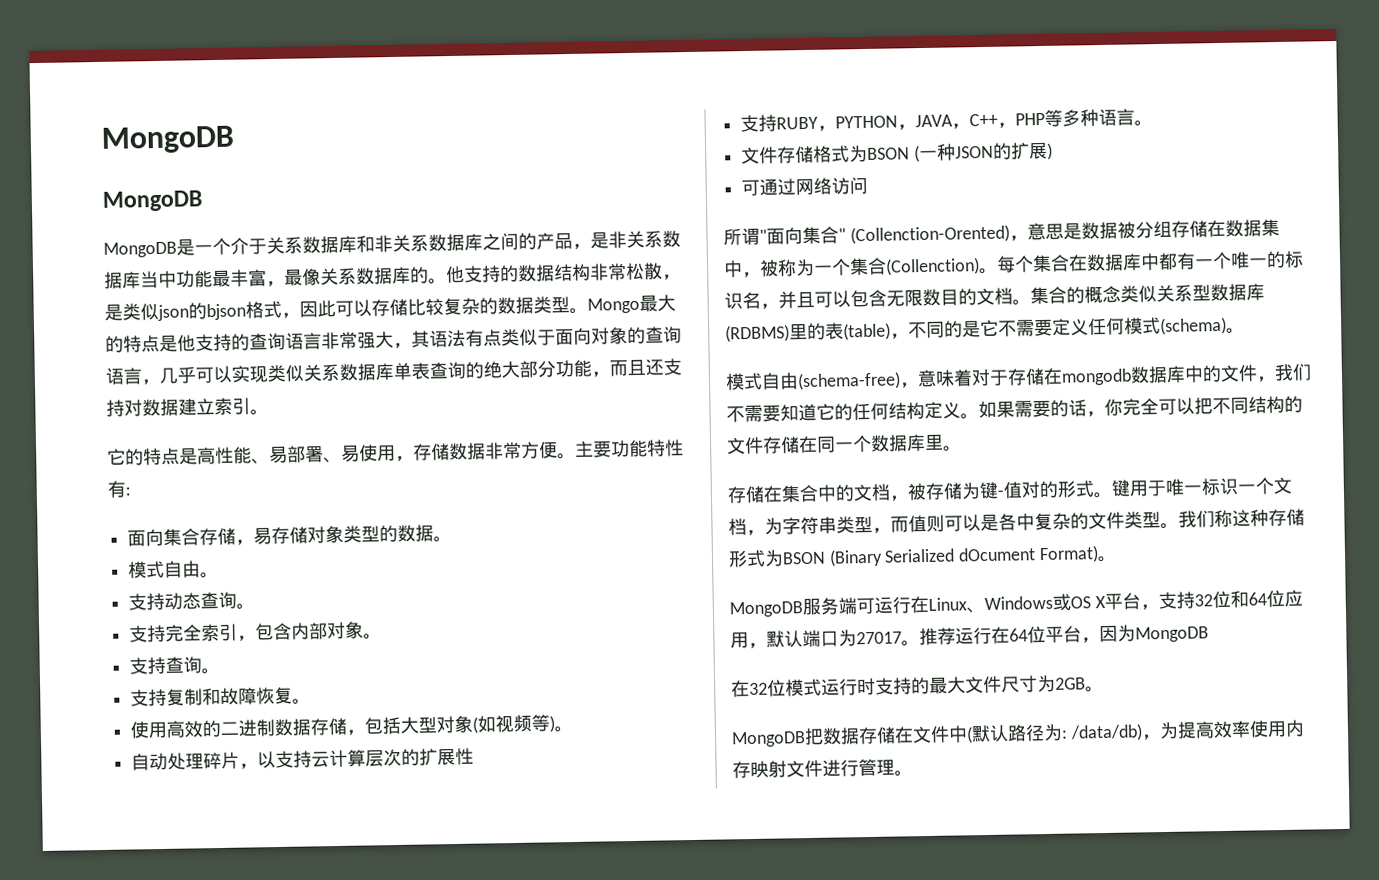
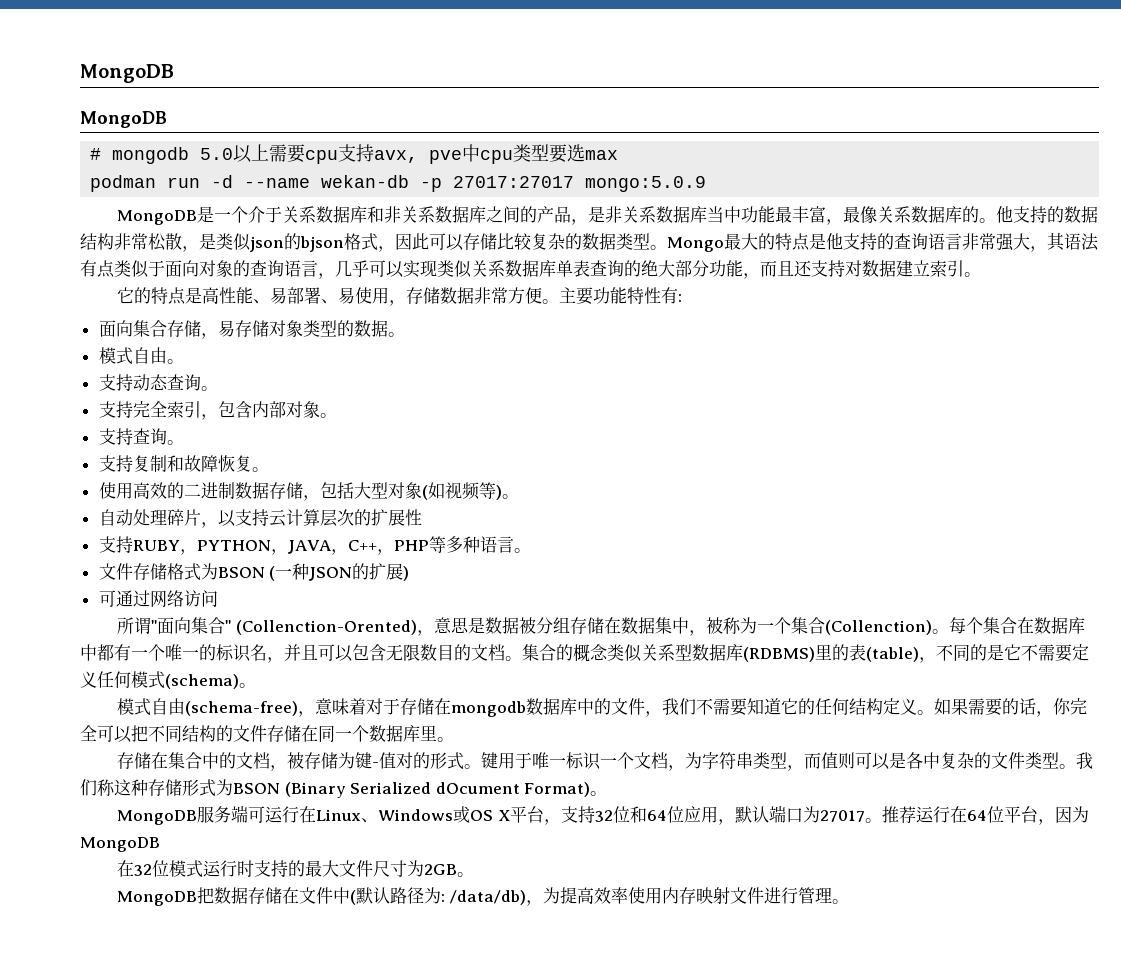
[101,125,235,154] [102,190,203,212] MongoDB // MongoDB -> [80,64,174,83] [80,111,167,128] [90,144,619,164] [90,175,707,192] MongoDB // MongoDB // # mongodb 5.0以上需要cpu支持avx, pve中cpu类型要选max // podman run -d --name wekan-db -p 27017:27017 mongo:5.0.9

